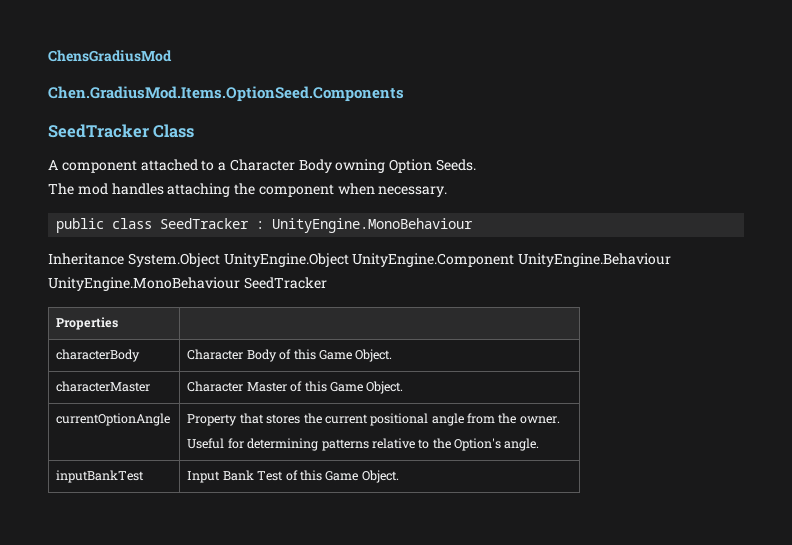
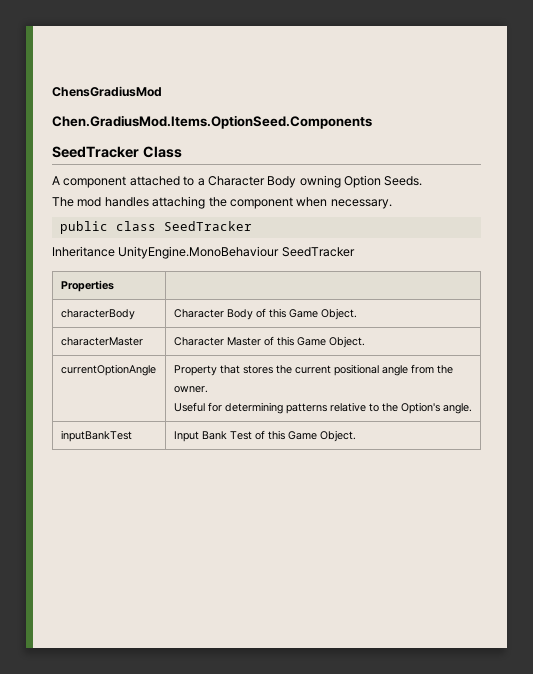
[256,218,474,233] : UnityEngine.MonoBehaviour -> (252, 226) none
[127,253,672,267] System.Object UnityEngine.Object UnityEngine.Component UnityEngine.Behaviour -> (115, 251) none

